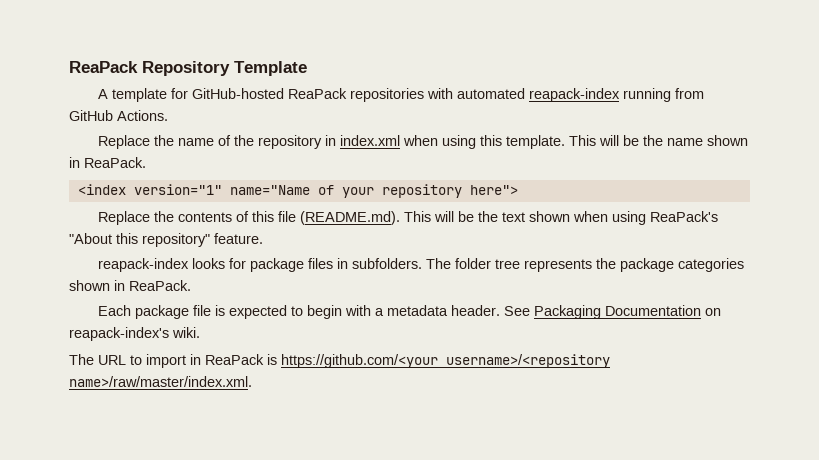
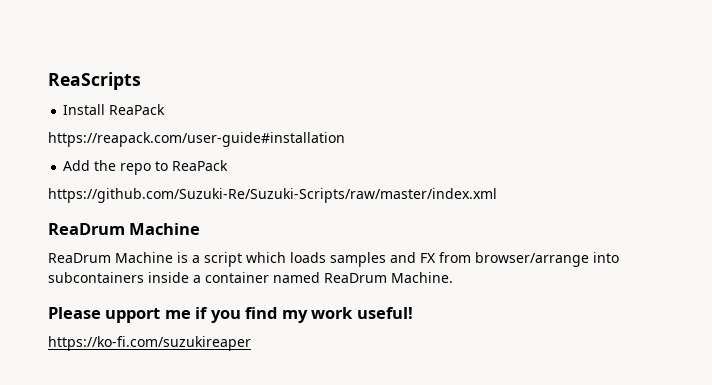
[69,61,307,76] [97,88,704,102] [69,110,168,121] [97,135,748,149] [69,157,146,168] [77,184,518,198] [97,211,718,225] [69,233,263,247] [97,258,744,272] [69,280,191,291] [97,305,721,319] [69,327,200,341] [69,354,610,368] [69,376,252,387] ReaPack Repository Template // A template for GitHub-hosted ReaPack repositories with automated reapack-index running from GitHub Actions. // Replace the name of the repository in index.xml when using this template. This will be the name shown in ReaPack. // <index version="1" name="Name of your repository here"> // Replace the contents of this file (README.md). This will be the text shown when using ReaPack's "About this repository" feature. // reapack-index looks for package files in subfolders. The folder tree represents the package categories shown in ReaPack. // Each package file is expected to begin with a metadata header. See Packaging Documentation on reapack-index's wiki. // The URL to import in ReaPack is https://github.com/<your username>/<repository name>/raw/master/index.xml. -> [48,72,141,90] [63,104,166,115] [48,132,345,147] [63,160,229,175] [48,188,497,203] [48,223,201,235] [48,252,619,267] [48,272,453,283] [48,307,413,323] [48,336,251,351] ReaScripts // Install ReaPack // https://reapack.com/user-guide#installation // Add the repo to ReaPack // https://github.com/Suzuki-Re/Suzuki-Scripts/raw/master/index.xml // ReaDrum Machine // ReaDrum Machine is a script which loads samples and FX from browser/arrange into subcontainers inside a container named ReaDrum Machine. // Please upport me if you find my work useful! // https://ko-fi.com/suzukireaper

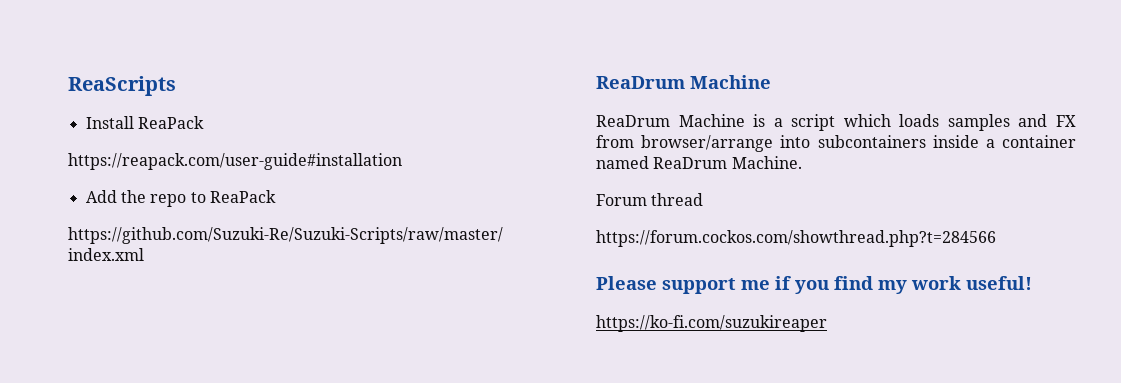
(453, 277) none -> [596,193,704,206] [596,230,996,247] // Forum thread // https://forum.cockos.com/showthread.php?t=284566
[105,308,161,323] upport -> [662,278,736,294] support

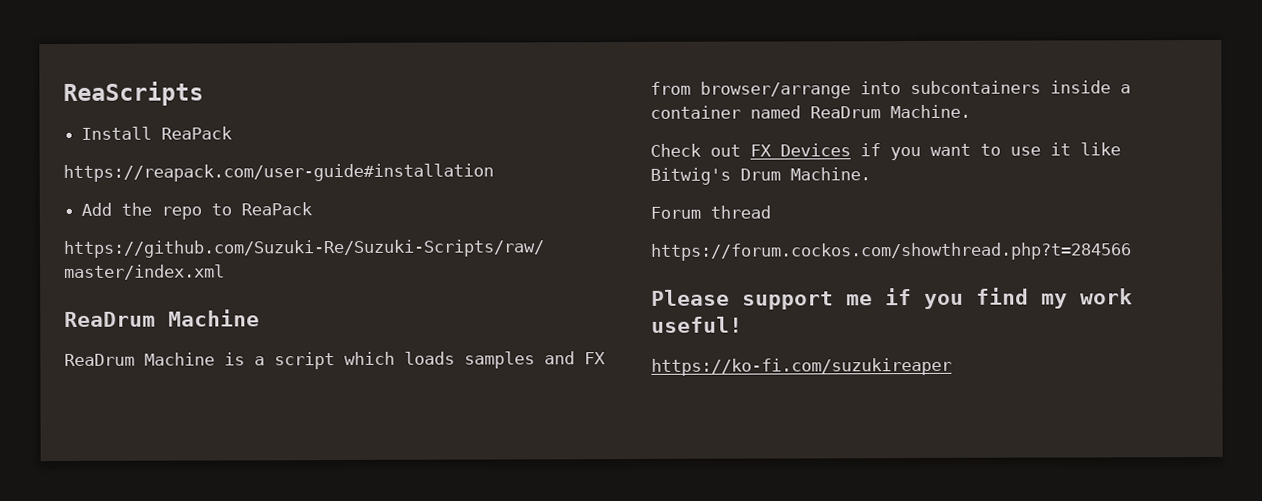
(802, 162) none -> [650,142,1121,161] [650,167,871,185] // Check out FX Devices if you want to use it like Bitwig's Drum Machine.

